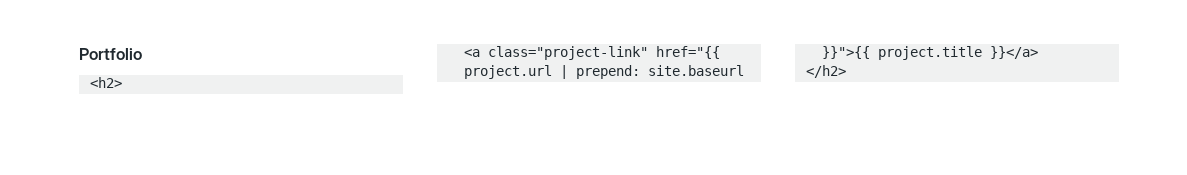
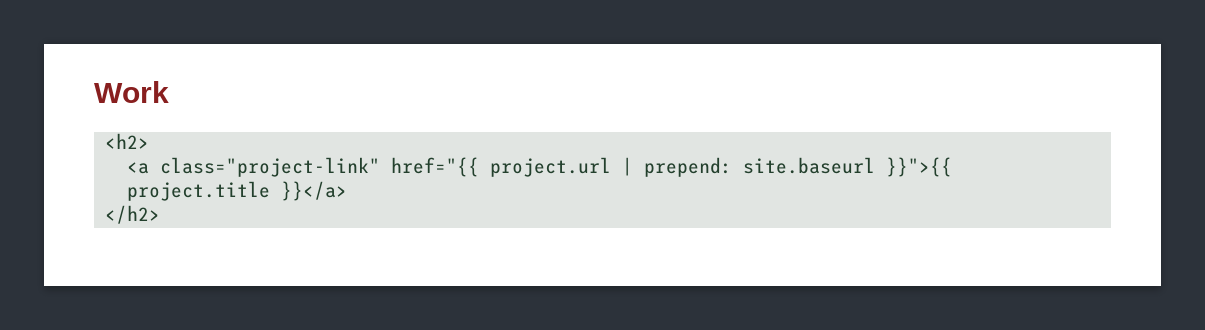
[79,48,142,60] Portfolio -> [94,81,169,103] Work

